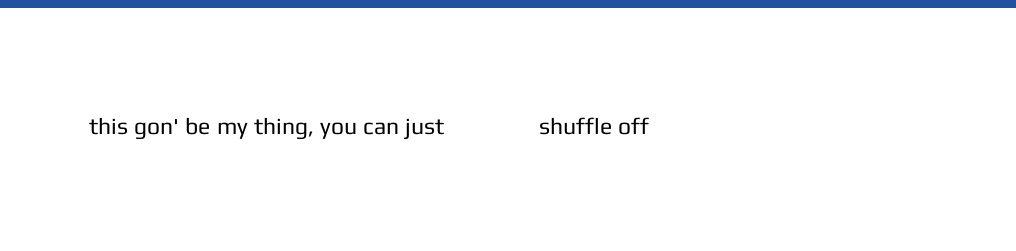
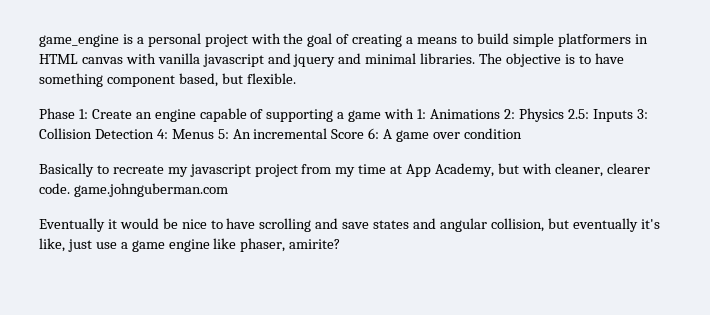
[89,117,650,140] this gon' be my thing, you can just shuffle off -> [39,33,648,47] [39,53,624,67] [39,73,296,87] [39,108,648,122] [39,128,522,142] [39,163,650,177] [39,183,228,197] [39,218,660,232] [39,238,341,252] game_engine is a personal project with the goal of creating a means to build simple platformers in HTML canvas with vanilla javascript and jquery and minimal libraries. The objective is to have something component based, but flexible. // Phase 1: Create an engine capable of supporting a game with 1: Animations 2: Physics 2.5: Inputs 3: Collision Detection 4: Menus 5: An incremental Score 6: A game over condition // Basically to recreate my javascript project from my time at App Academy, but with cleaner, clearer code. game.johnguberman.com // Eventually it would be nice to have scrolling and save states and angular collision, but eventually it's like, just use a game engine like phaser, amirite?

